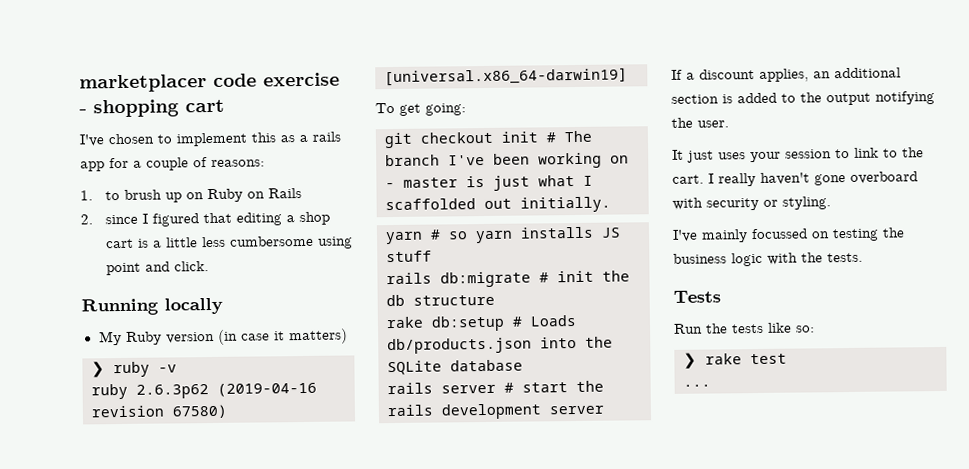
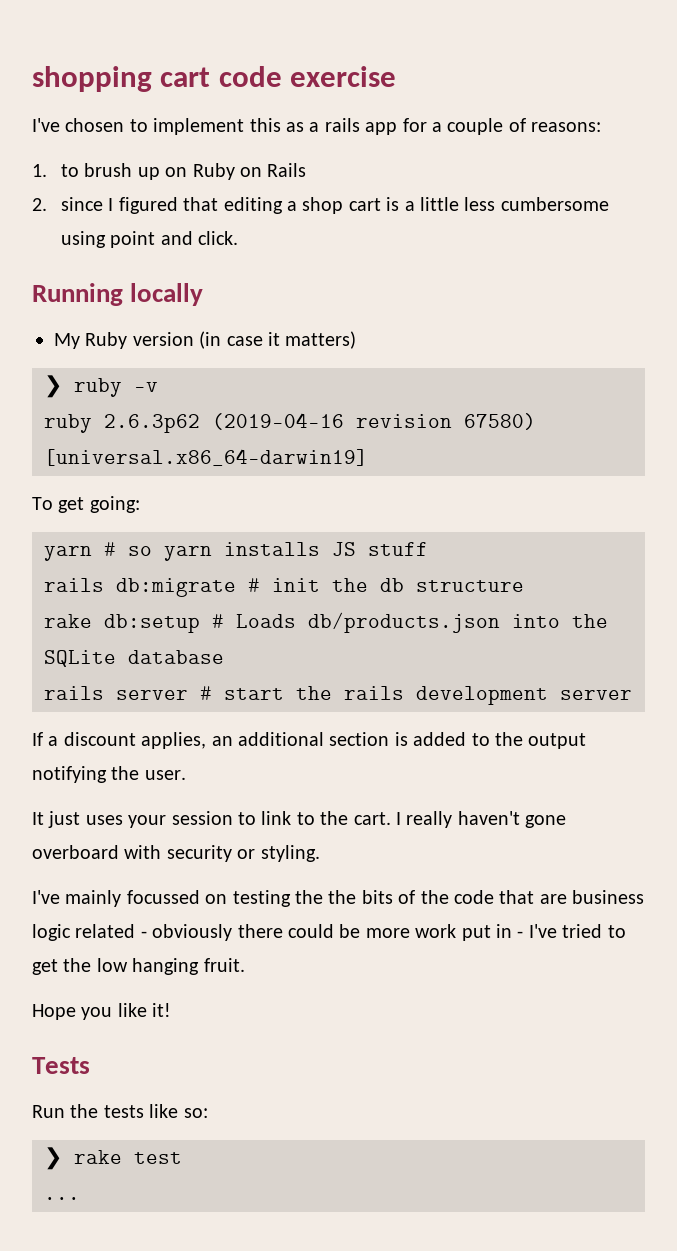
[79,74,207,93] marketplacer -> [32,66,211,92] shopping cart
[79,99,225,118] - shopping cart -> (397, 76) none
[384,130,592,149] [385,152,629,169] [385,175,593,191] [385,196,611,213] // git checkout init # The branch I've been working on - master is just what I scaffolded out initially. -> (140, 504) none
[673,252,863,267] business logic with the tests. -> [328,890,645,904] [32,924,626,941] [32,958,245,975] [32,1003,172,1020] the bits of the code that are business logic related - obviously there could be more work put in - I've tried to get the low hanging fruit. // Hope you like it!

